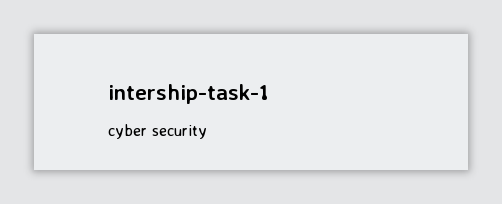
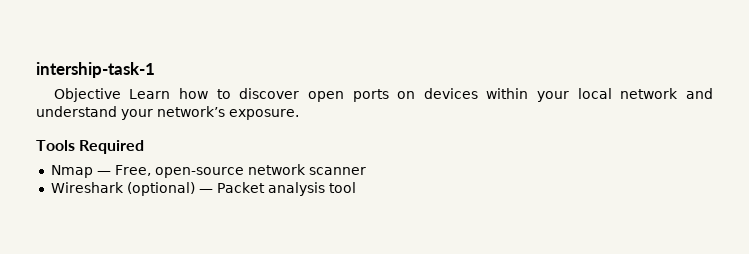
[108,124,207,139] cyber security -> [53,88,714,102] [36,106,299,120] [36,140,145,154] [50,164,366,178] [50,182,356,196] Objective Learn how to discover open ports on devices within your local network and understand your network’s exposure. // Tools Required // Nmap — Free, open-source network scanner // Wireshark (optional) — Packet analysis tool

